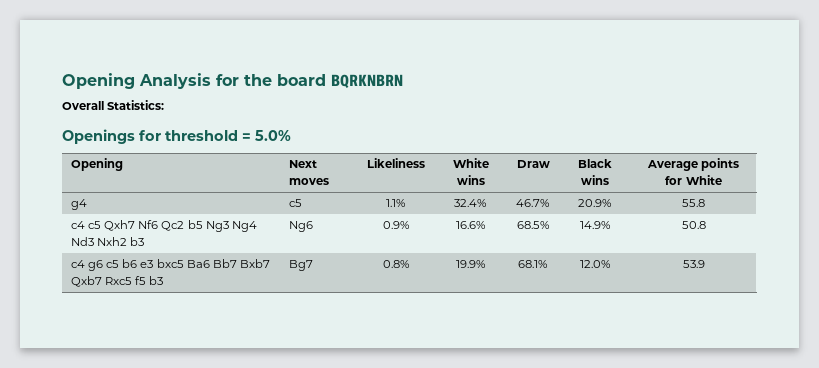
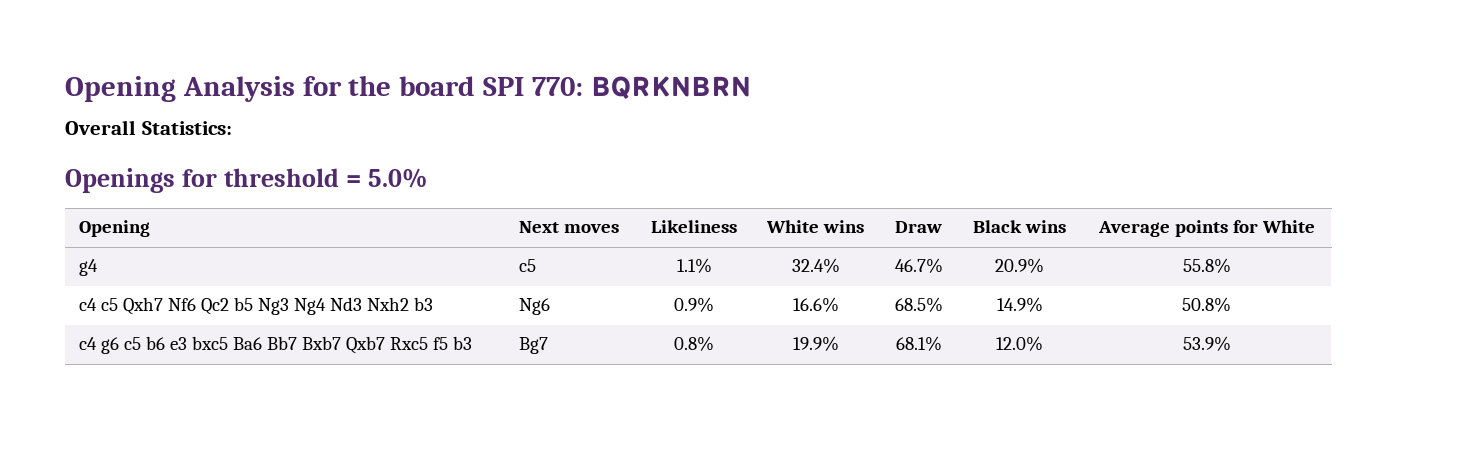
(326, 80) none -> [483,77,583,96] SPI 770:
[682,199,705,207] 55.8 -> [1182,258,1231,273] 55.8%
[681,221,706,229] 50.8 -> [1182,297,1231,312] 50.8%
[682,260,705,268] 53.9 -> [1182,336,1231,351] 53.9%

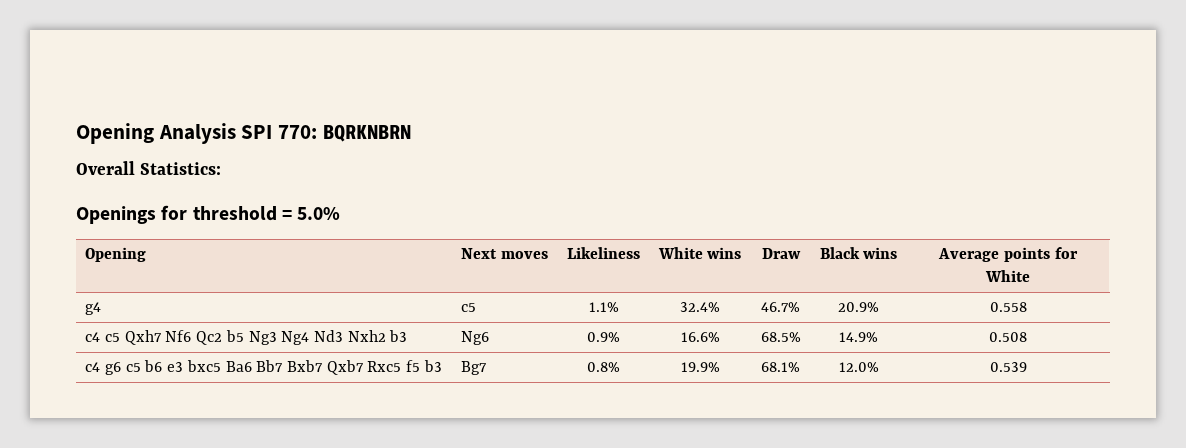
[302,75,476,96] for the board -> (236, 133) none
[1182,258,1231,273] 55.8% -> [989,302,1027,312] 0.558
[1182,297,1231,312] 50.8% -> [989,332,1027,342] 0.508
[1182,336,1231,351] 53.9% -> [989,362,1027,372] 0.539

